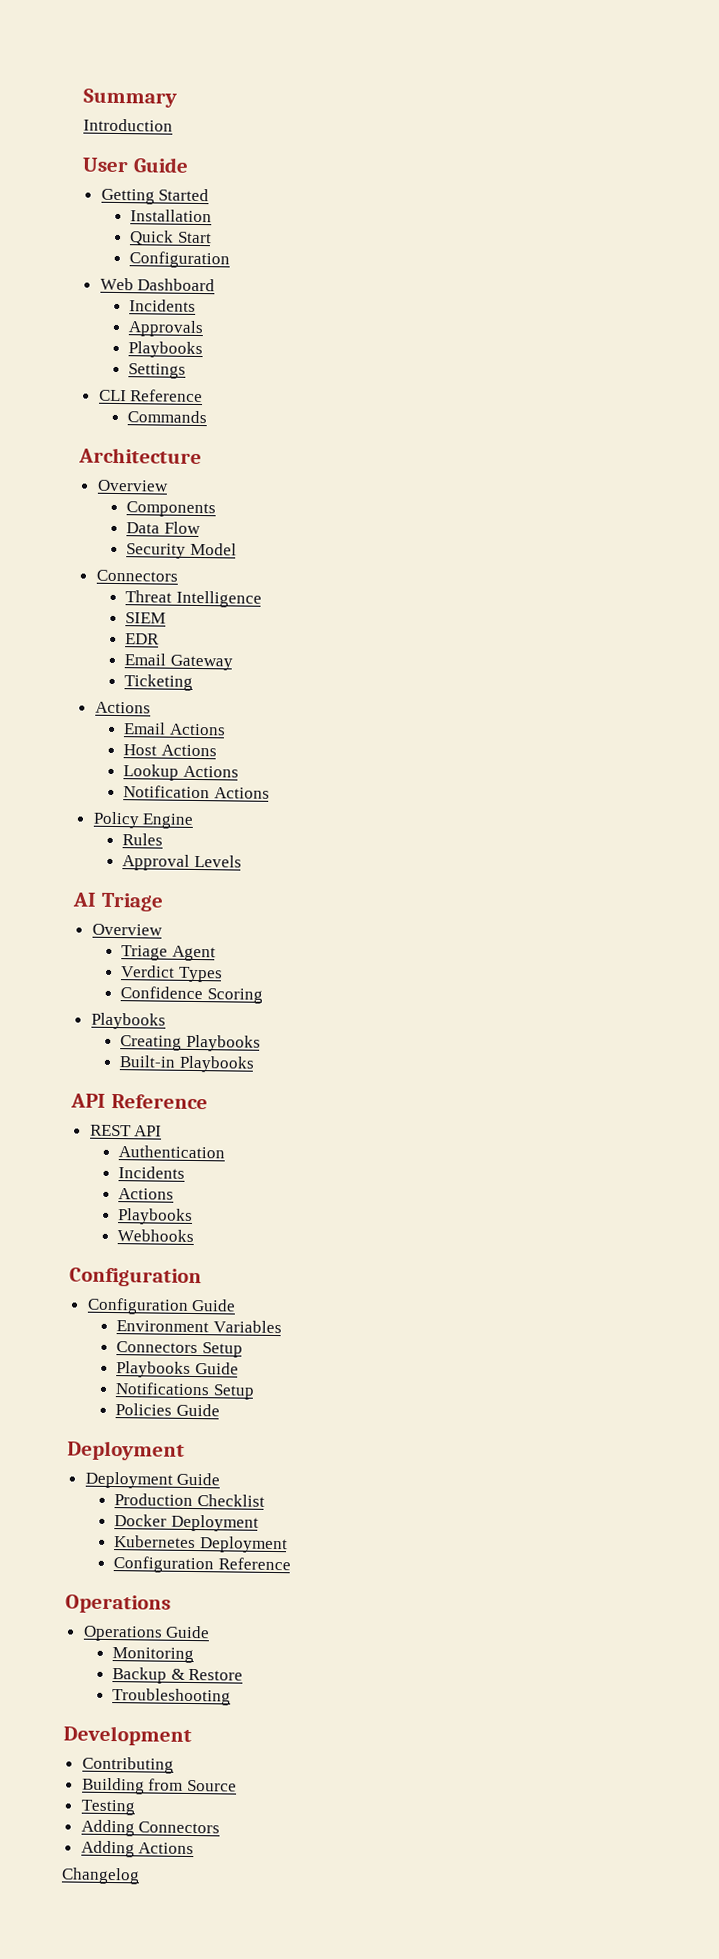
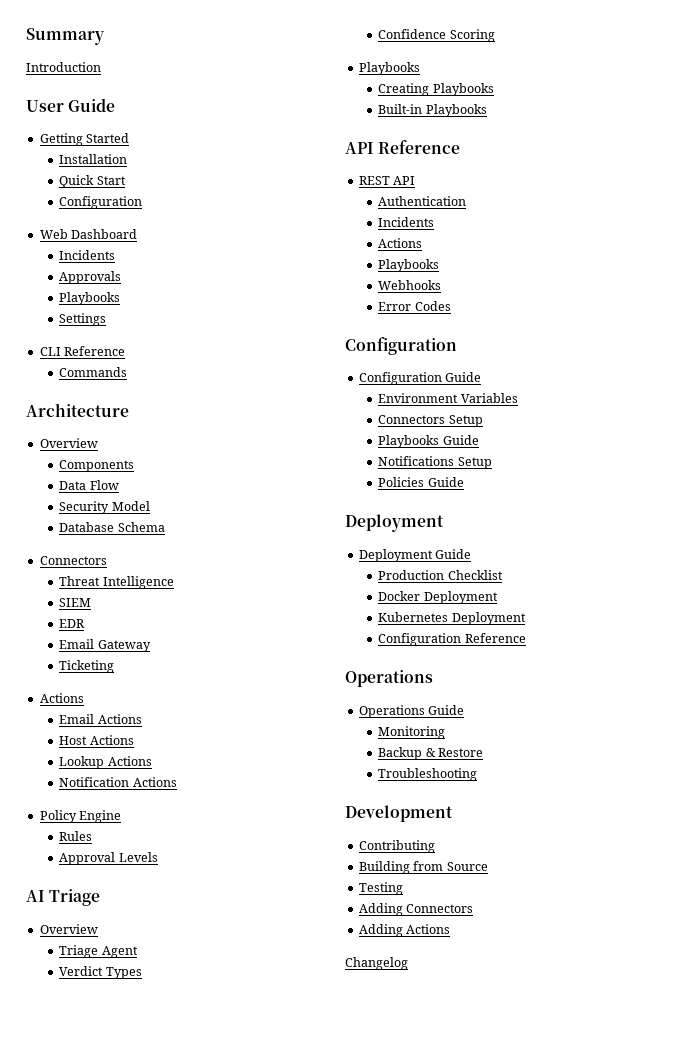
(237, 549) none -> [59,522,165,532] // Database Schema
(194, 1235) none -> [378,301,451,311] // Error Codes

